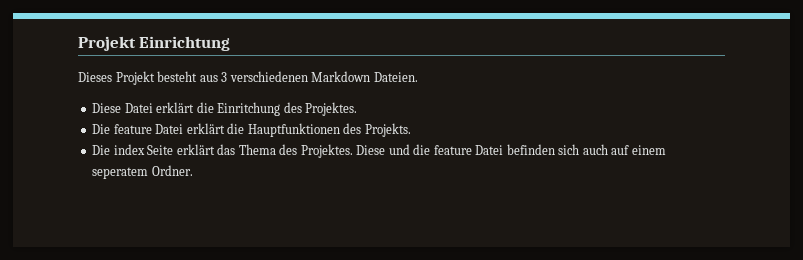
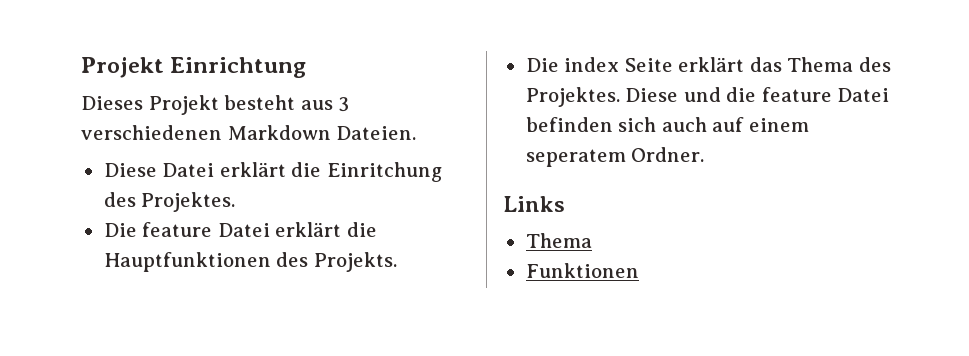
(193, 170) none -> [503,196,565,212] [525,233,592,248] [525,263,639,278] // Links // Thema // Funktionen

